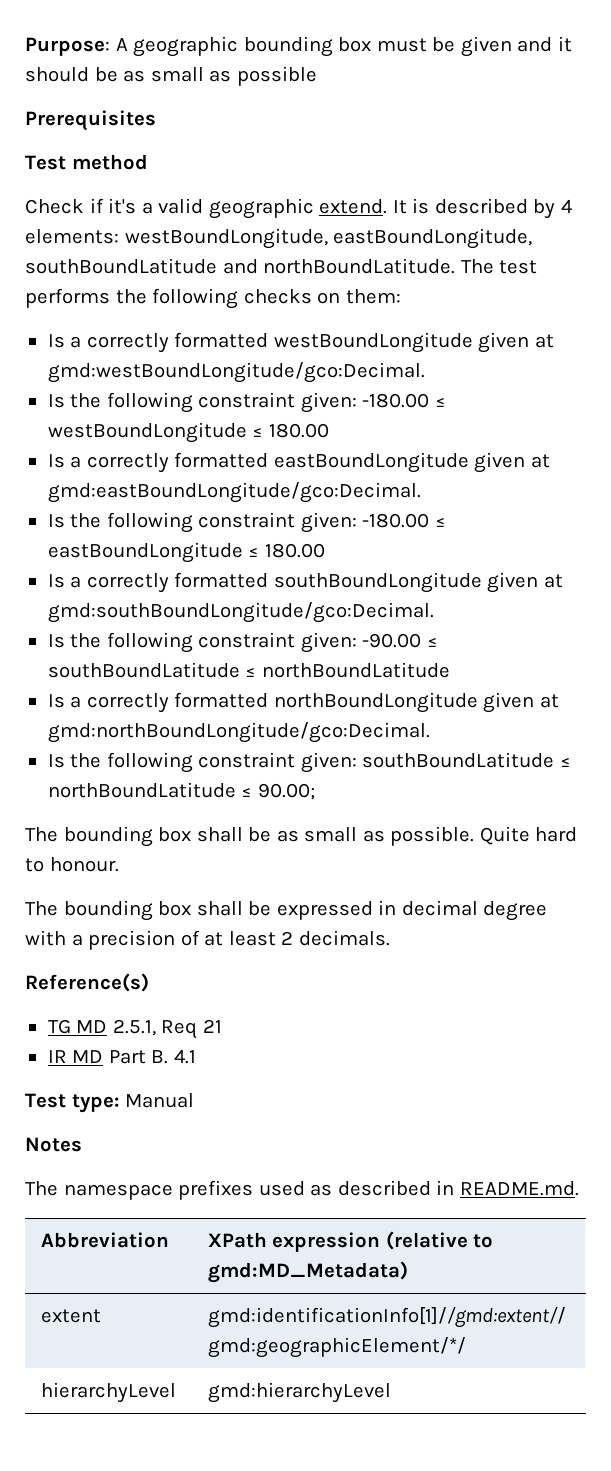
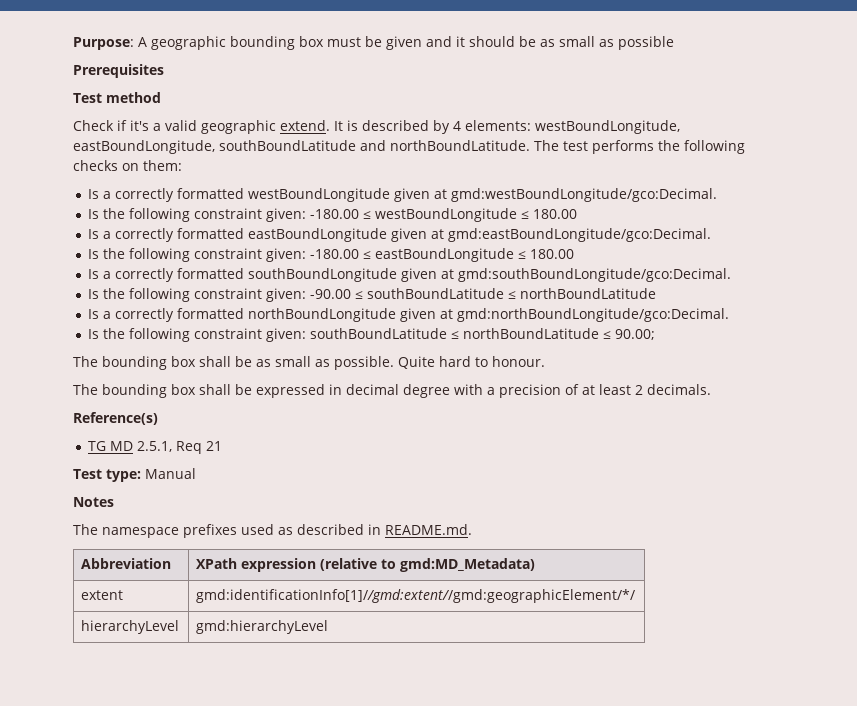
[47,1049,196,1064] // IR MD Part B. 4.1 -> (223, 446) none

